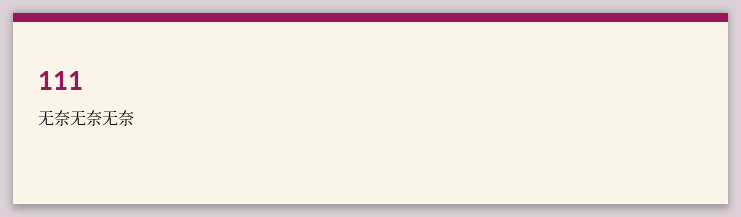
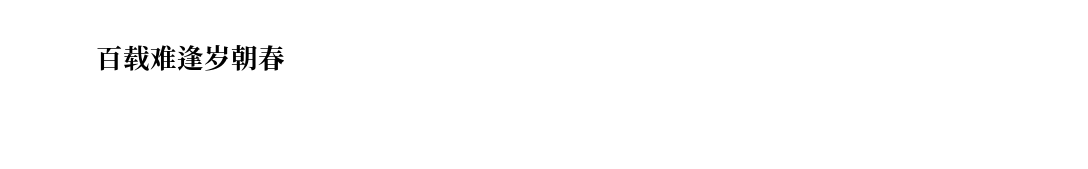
[38,71,83,90] [38,110,134,126] 111 // 无奈无奈无奈 -> [96,45,285,72] 百载难逢岁朝春

